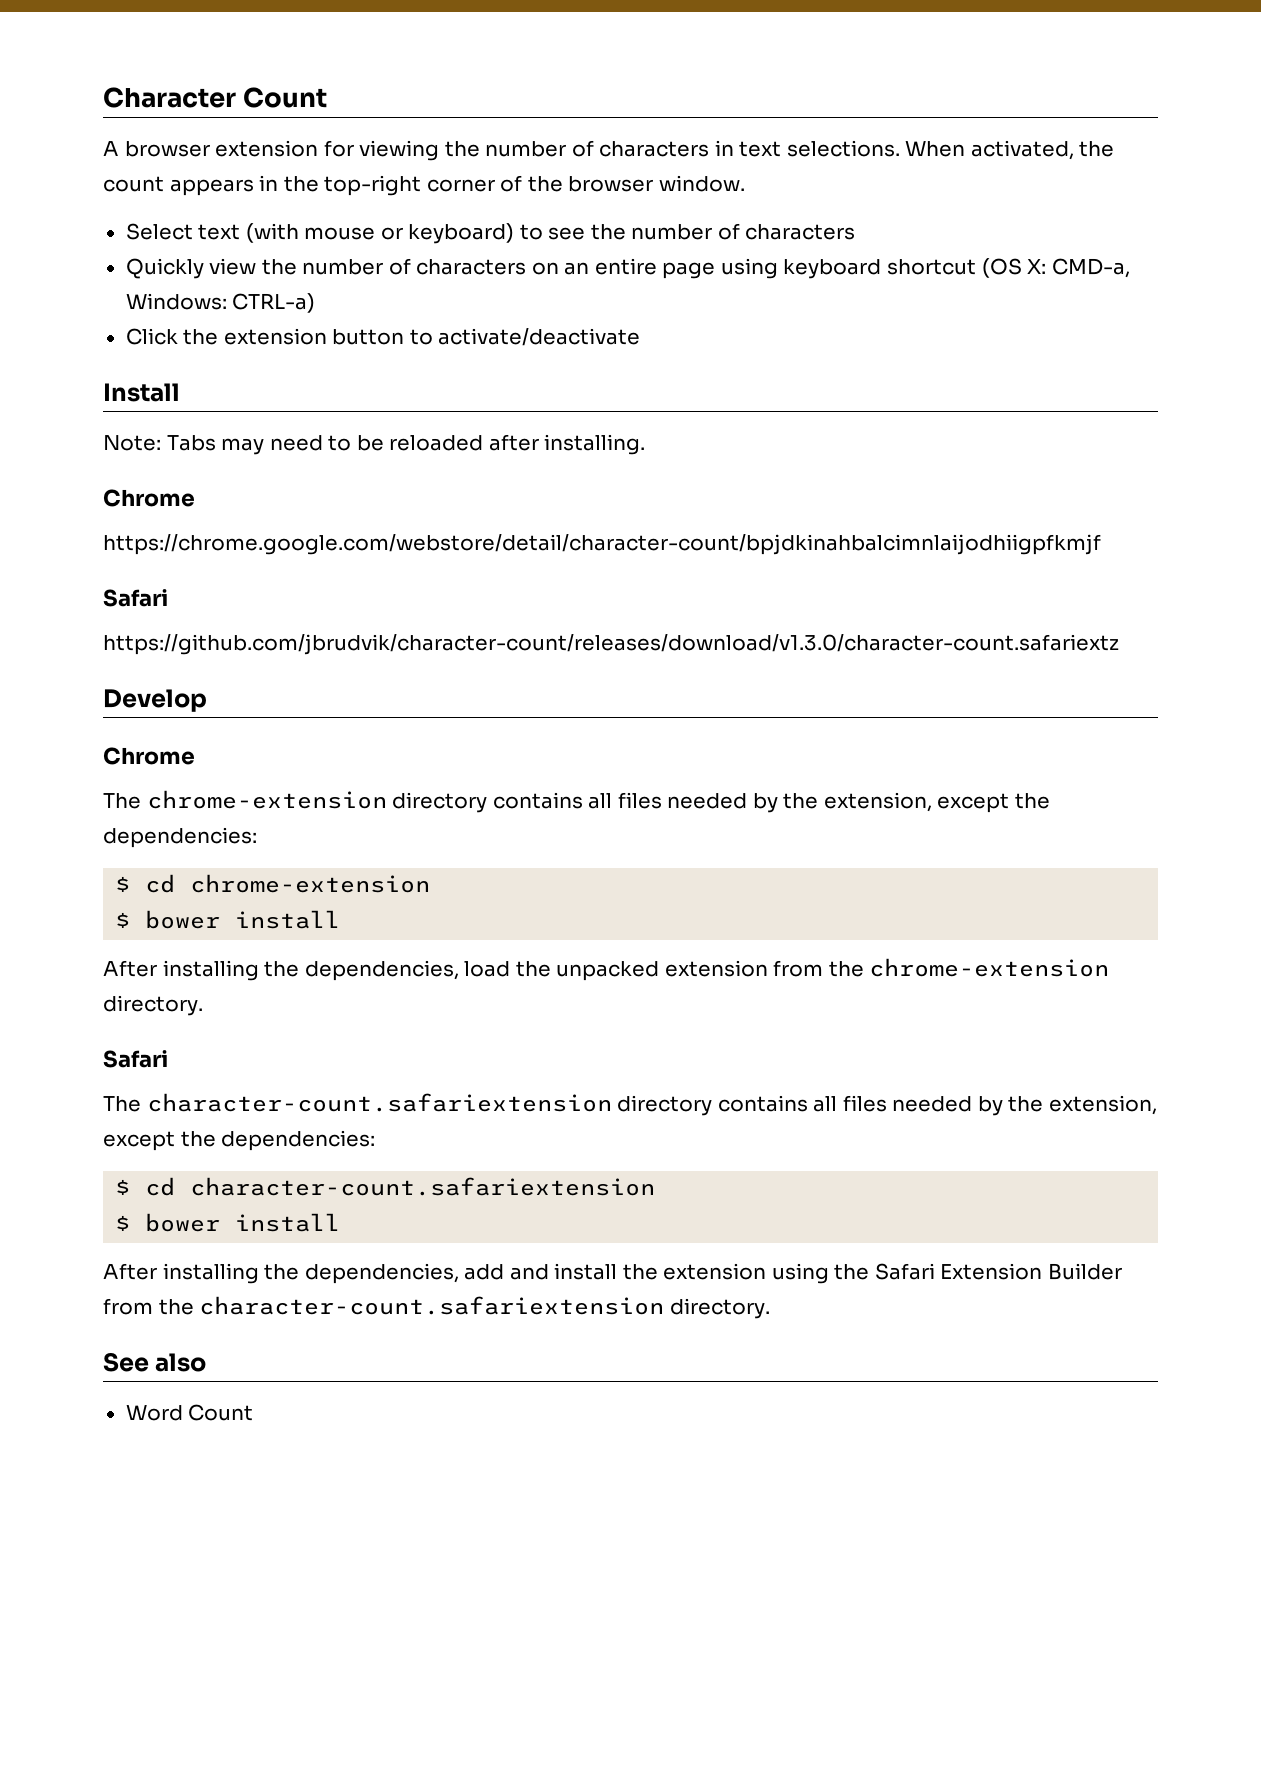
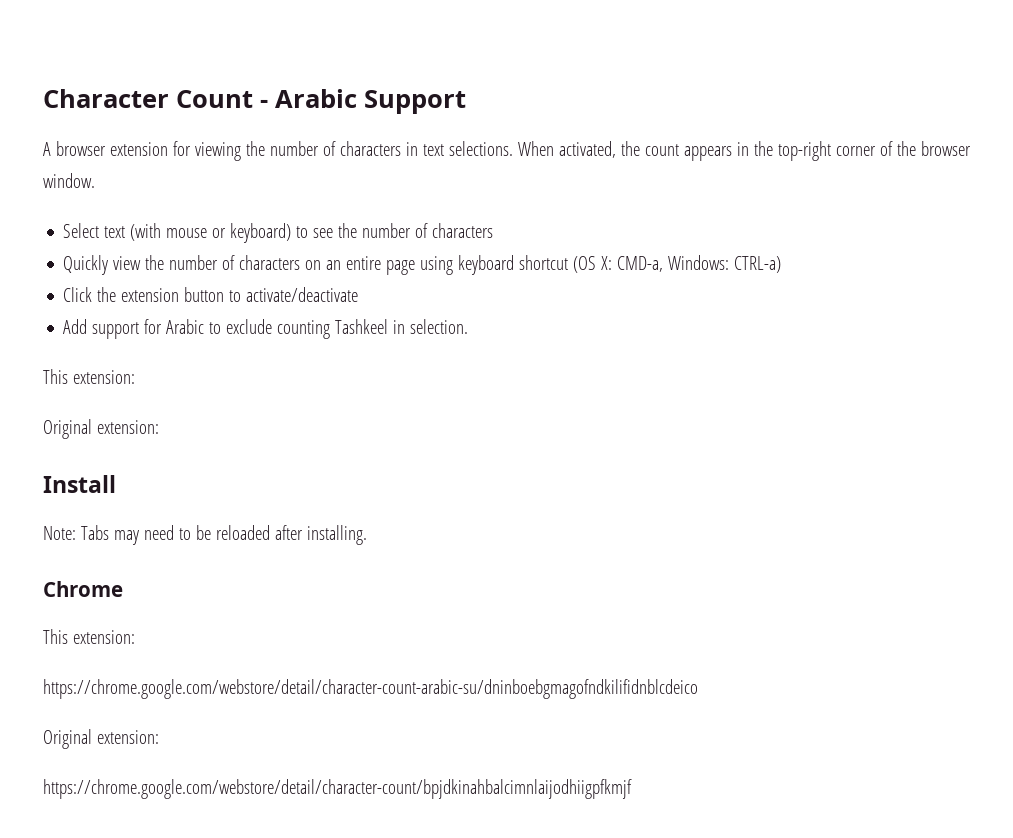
(328, 97) none -> [260,89,466,114] - Arabic Support
(641, 337) none -> [63,319,469,339] [43,369,135,384] [43,419,159,439] // Add support for Arabic to exclude counting Tashkeel in selection. // This extension: // Original extension:
[103,534,1101,555] [103,589,168,607] [103,634,1119,655] [103,689,207,712] [103,747,195,765] [103,790,1050,813] [103,827,257,848] [115,874,431,893] [115,910,341,929] [103,958,1110,981] [103,995,203,1016] [103,1050,168,1068] [103,1093,1157,1116] [103,1130,376,1151] [115,1177,656,1196] [115,1213,341,1232] [103,1263,1122,1284] [103,1296,770,1319] [103,1352,207,1372] [125,1404,254,1421] https://chrome.google.com/webstore/detail/character-count/bpjdkinahbalcimnlaijodhiigpfkmjf // Safari // https://github.com/jbrudvik/character-count/releases/download/v1.3.0/character-count.safariextz // Develop // Chrome // The chrome-extension directory contains all files needed by the extension, except the dependencies: // $ cd chrome-extension // $ bower install // After installing the dependencies, load the unpacked extension from the chrome-extension directory. // Safari // The character-count.safariextension directory contains all files needed by the extension, except the dependencies: // $ cd character-count.safariextension // $ bower install // After installing the dependencies, add and install the extension using the Safari Extension Builder from the character-count.safariextension directory. // See also // Word Count -> [43,629,135,644] [43,679,698,699] [43,729,159,749] [43,779,632,799] This extension: // https://chrome.google.com/webstore/detail/character-count-arabic-su/dninboebgmagofndkilifidnblcdeico // Original extension: // https://chrome.google.com/webstore/detail/character-count/bpjdkinahbalcimnlaijodhiigpfkmjf

